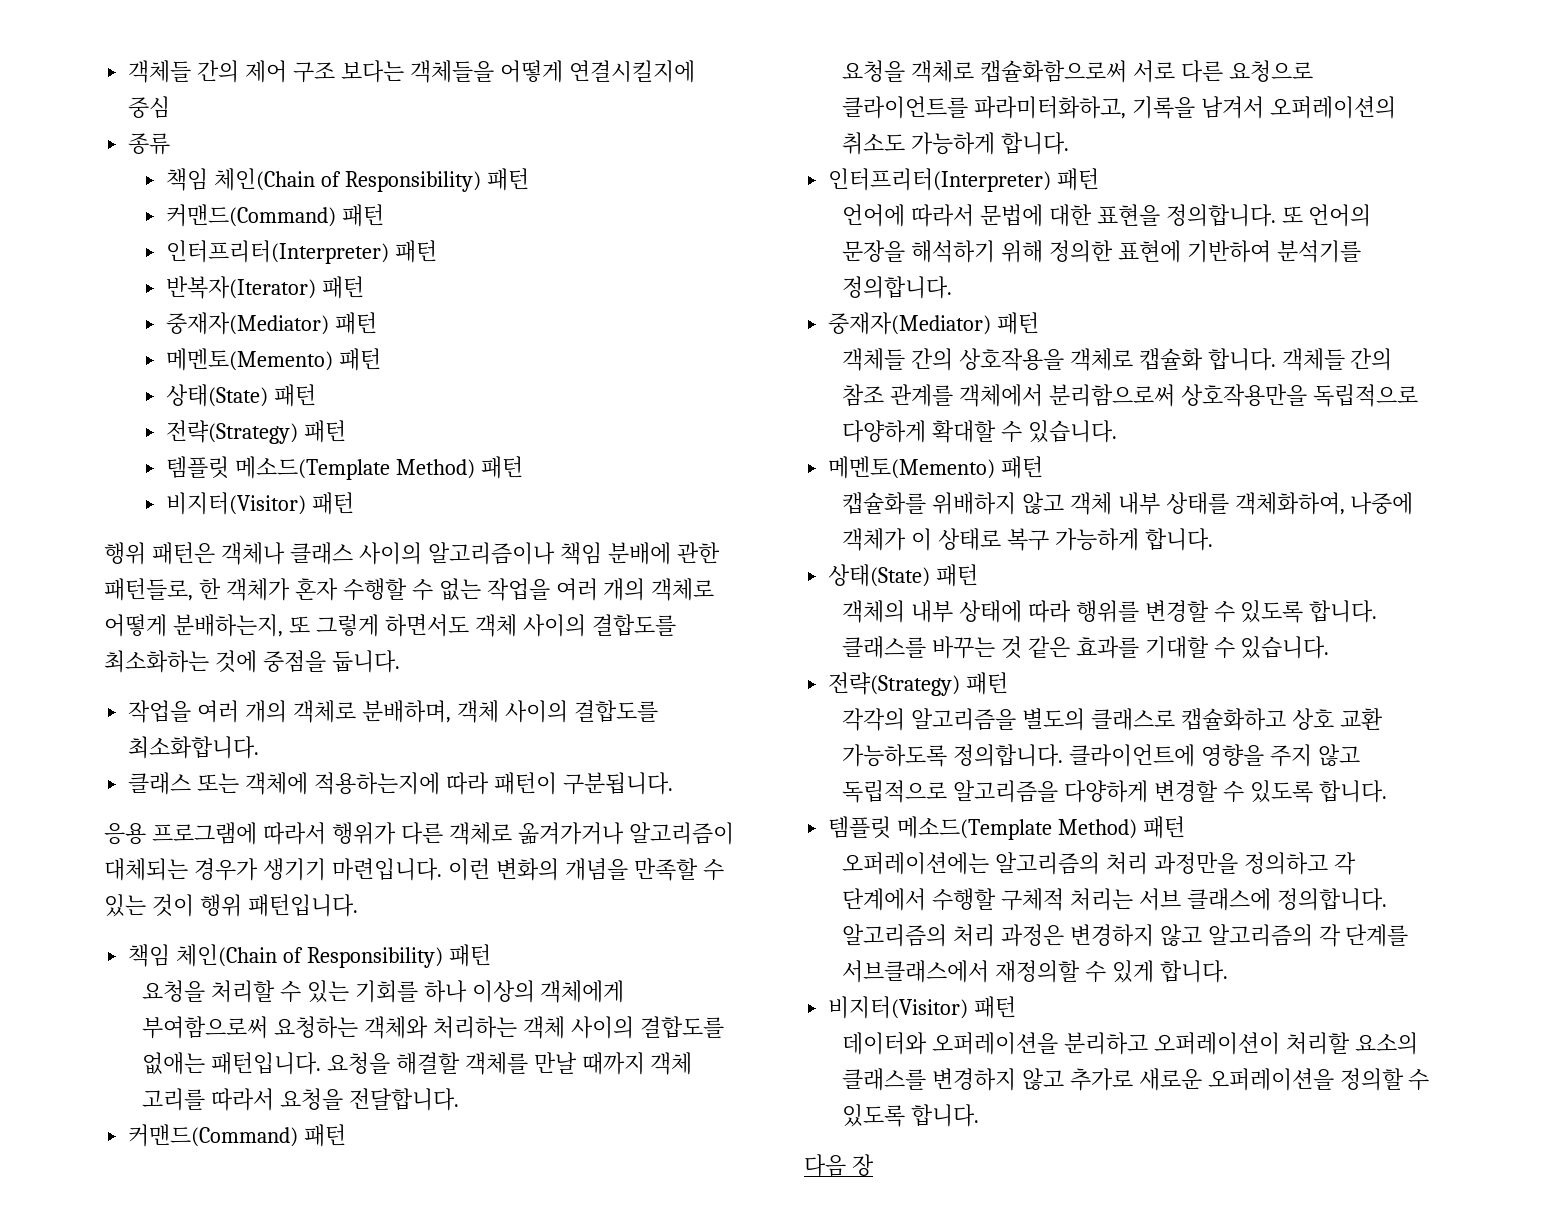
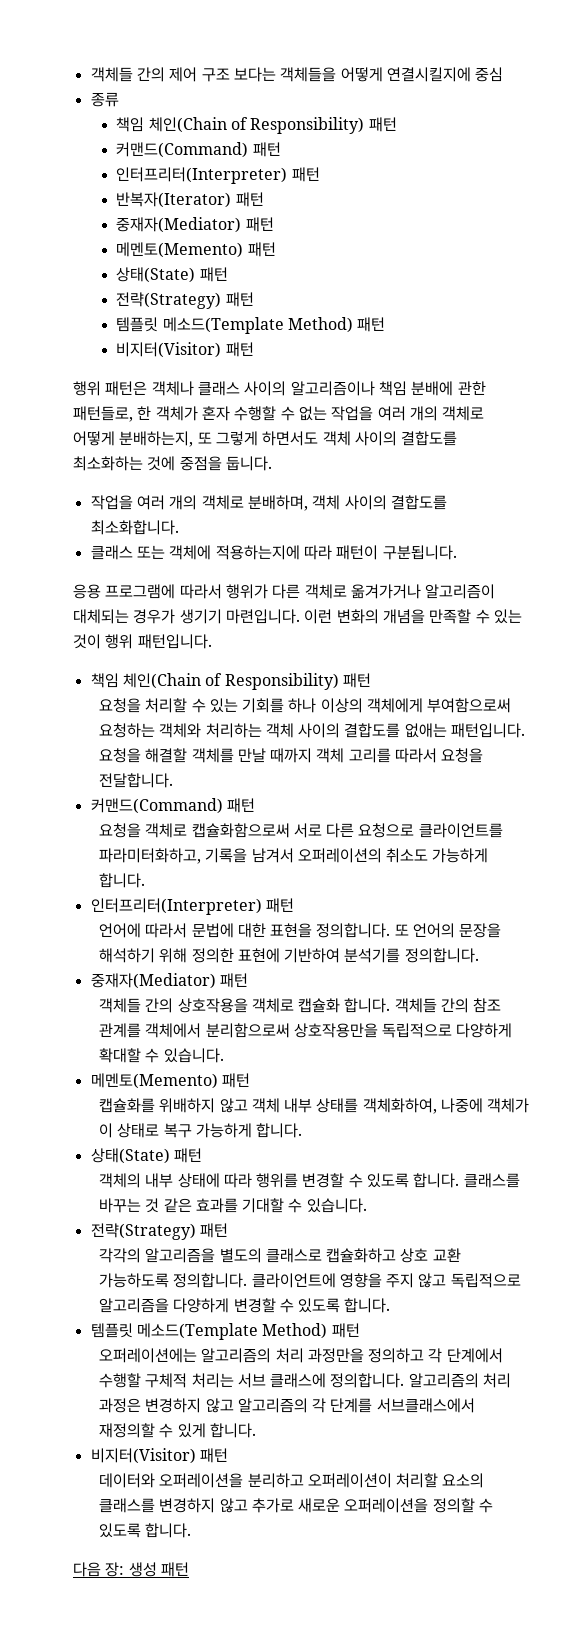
[851,1154,874,1176] 장 -> [105,1562,189,1577] 장: 생성 패턴

